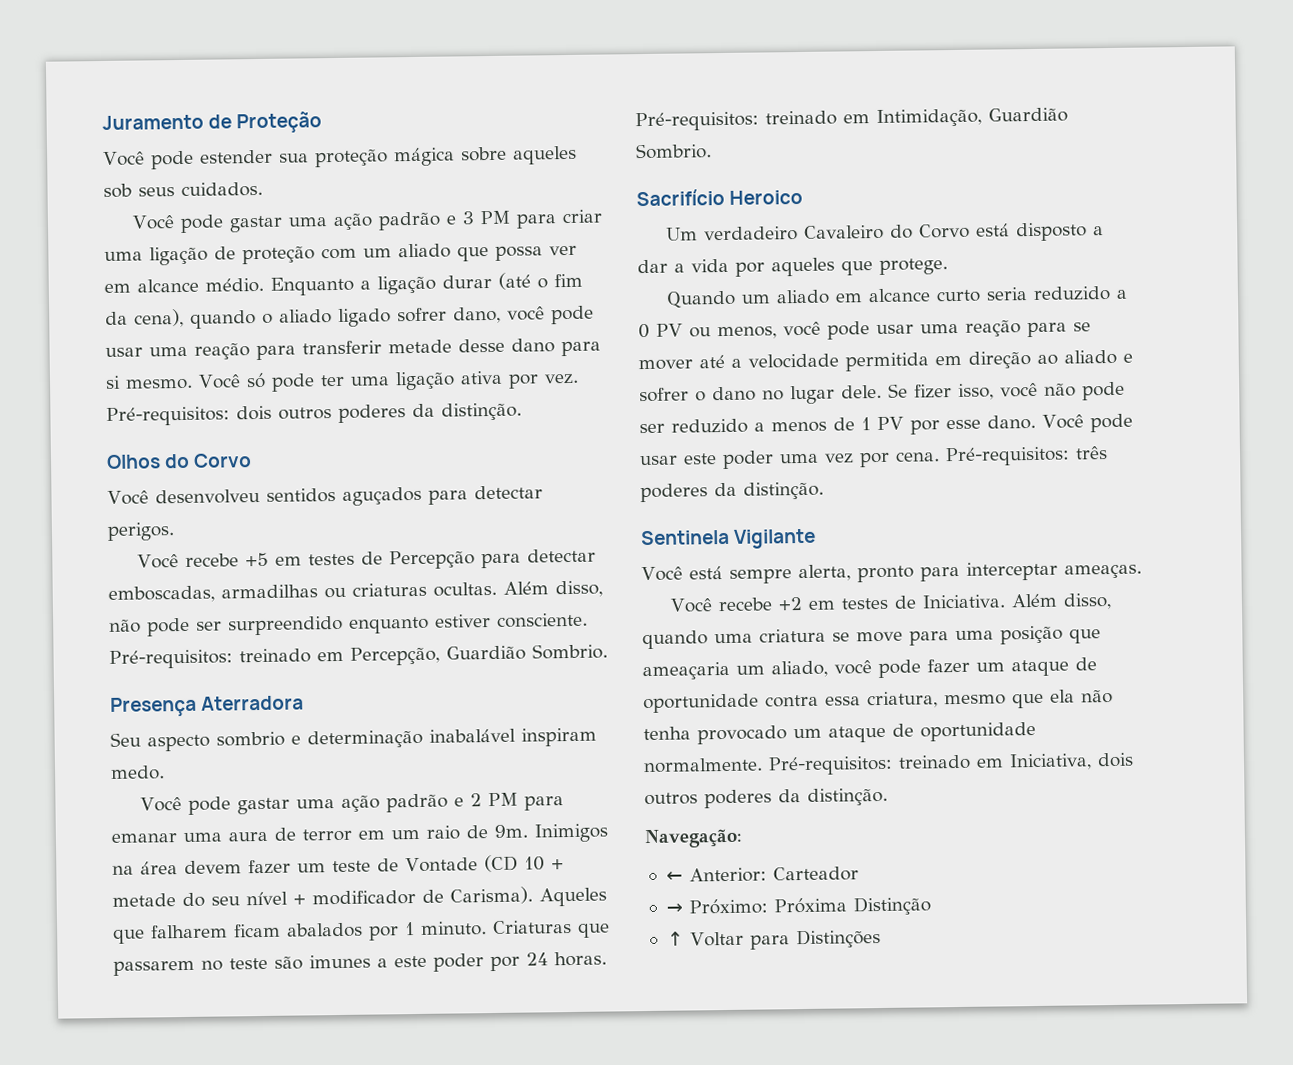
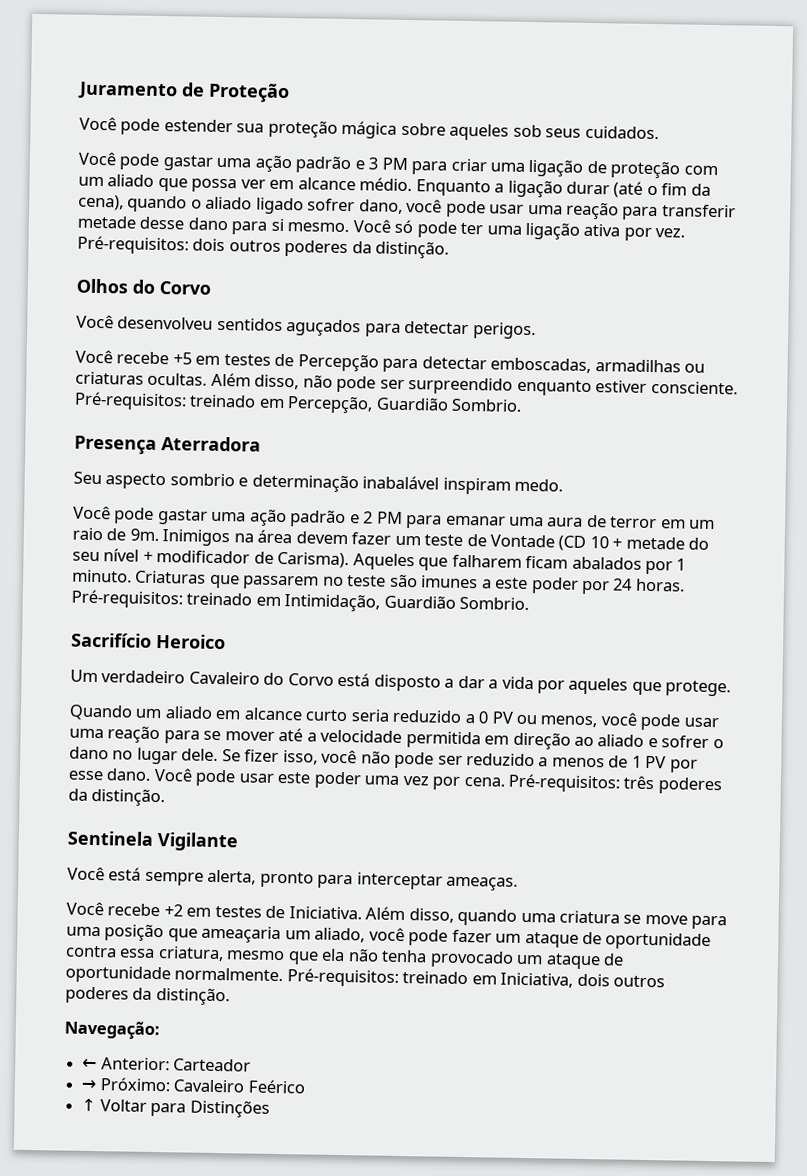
[773,896,931,916] Próxima Distinção -> [173,1079,305,1094] Cavaleiro Feérico

